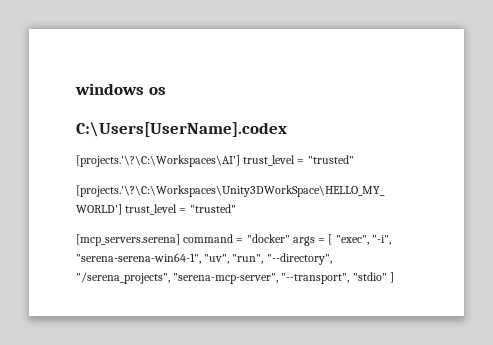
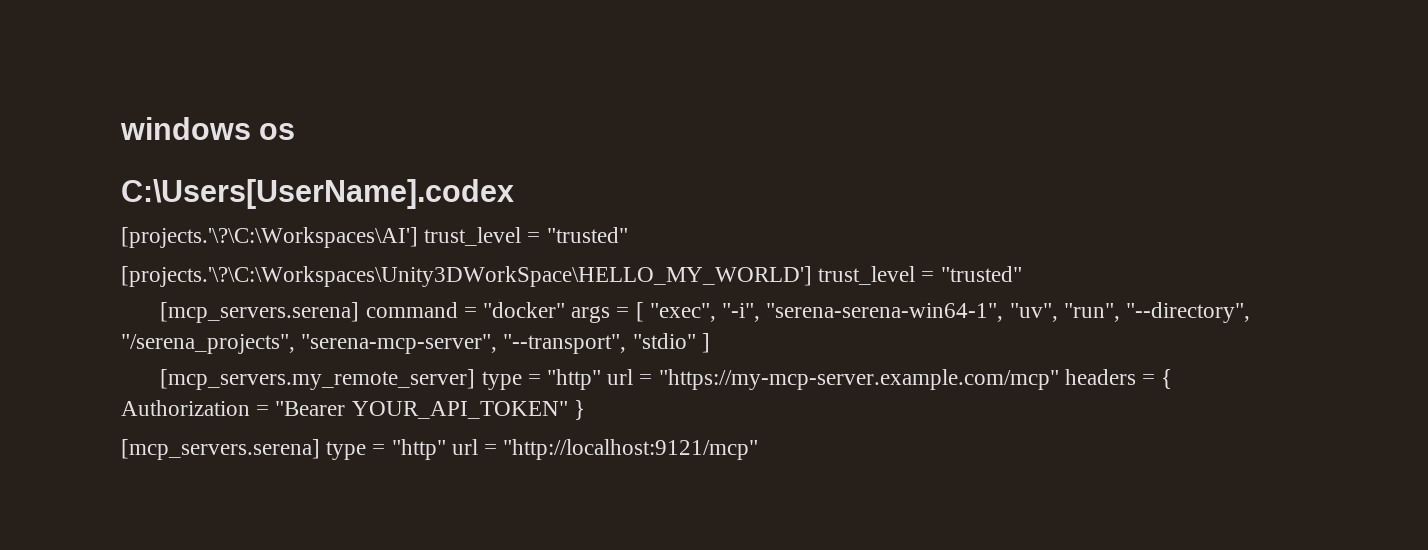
(394, 277) none -> [160,369,1173,390] [121,400,585,420] [121,439,759,460] // [mcp_servers.my_remote_server] type = "http" url = "https://my-mcp-server.example.com/mcp" headers = { Authorization = "Bearer YOUR_API_TOKEN" } // [mcp_servers.serena] type = "http" url = "http://localhost:9121/mcp"

